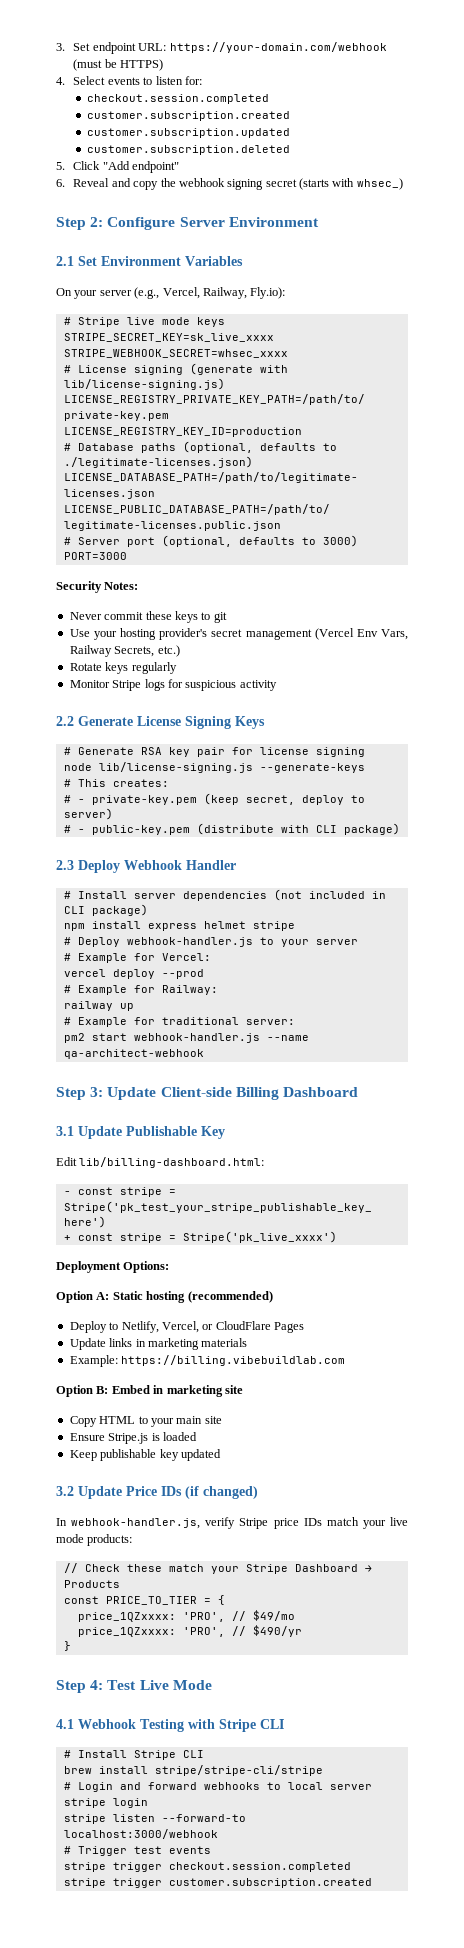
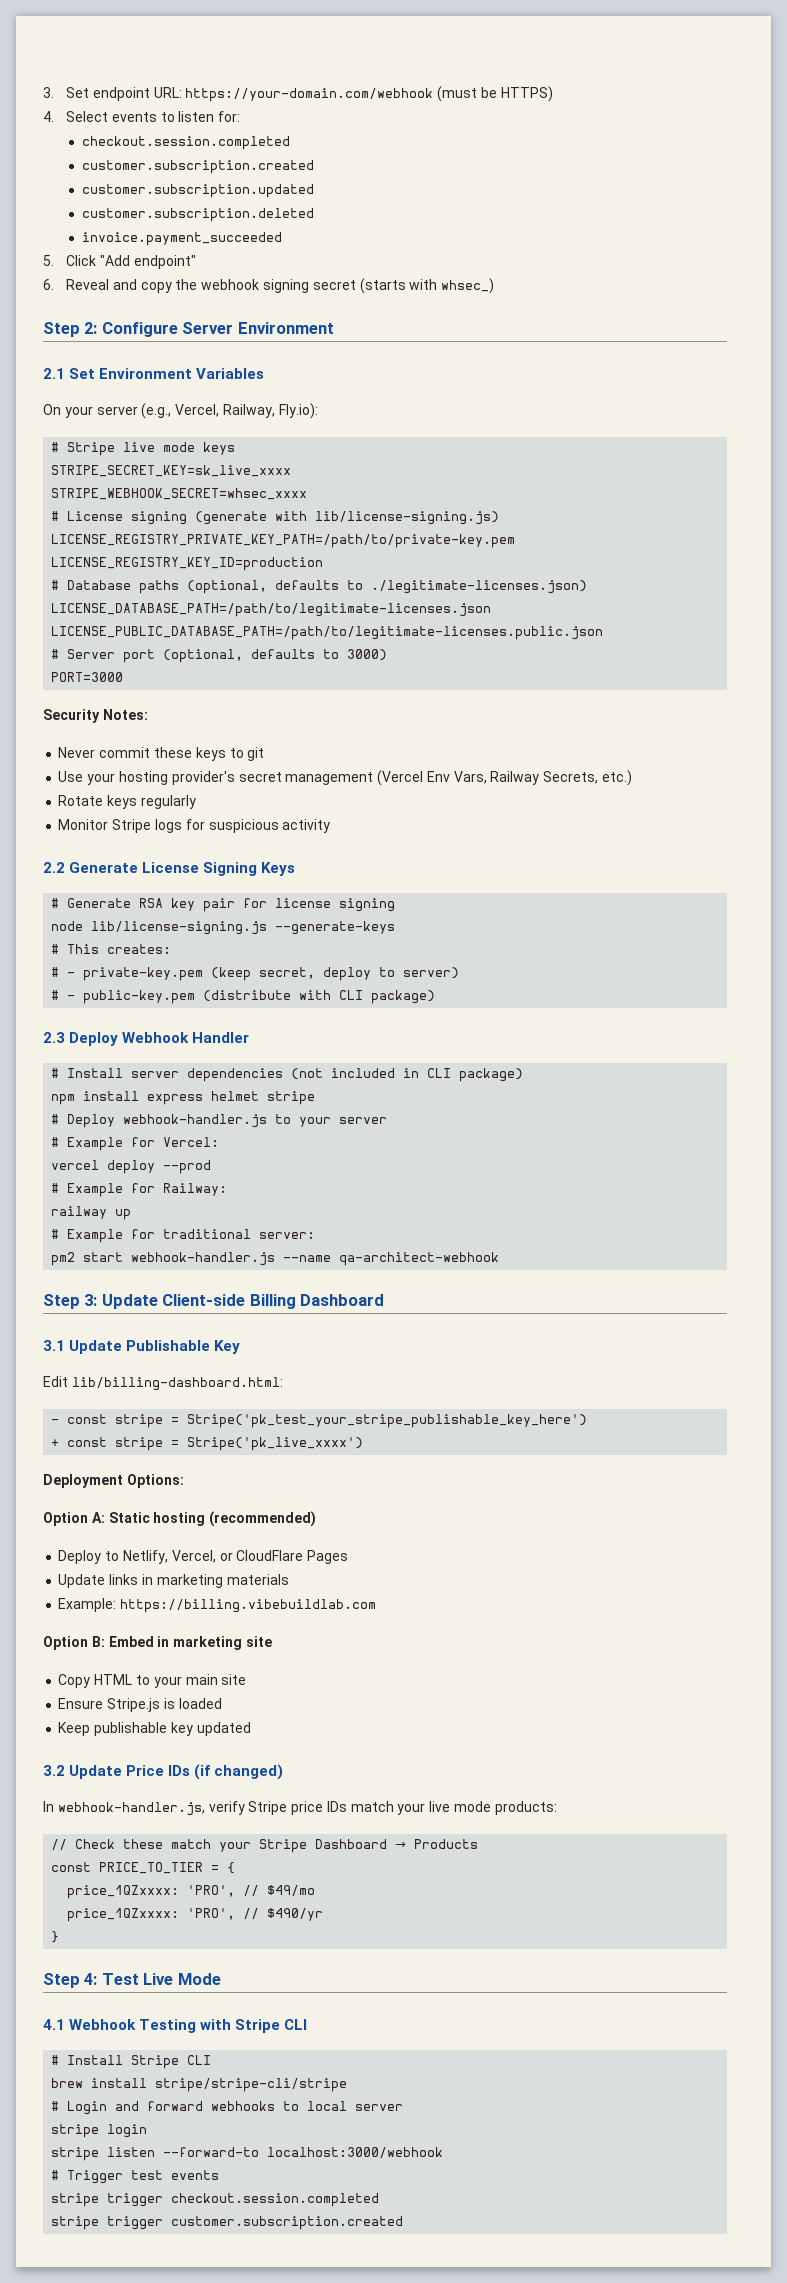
(291, 150) none -> [81,232,282,246] // invoice.payment_succeeded

